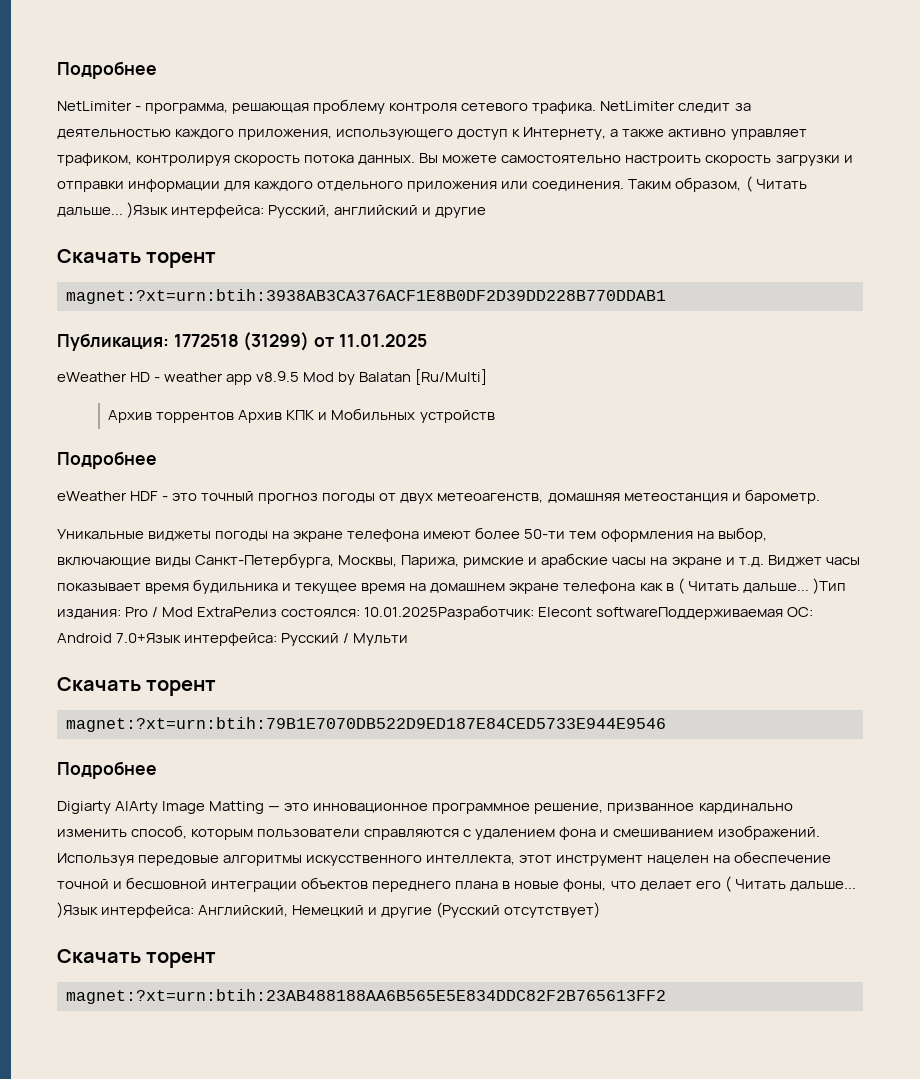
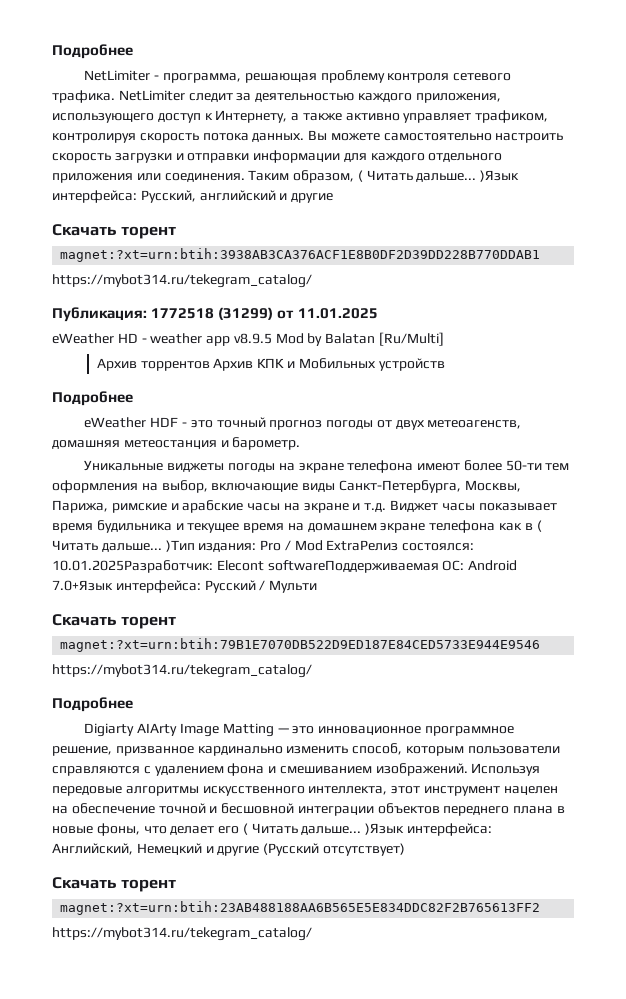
(666, 296) none -> [52,274,312,288] // https://mybot314.ru/tekegram_catalog/
(666, 724) none -> [52,664,312,678] // https://mybot314.ru/tekegram_catalog/
(666, 996) none -> [52,927,312,941] // https://mybot314.ru/tekegram_catalog/

